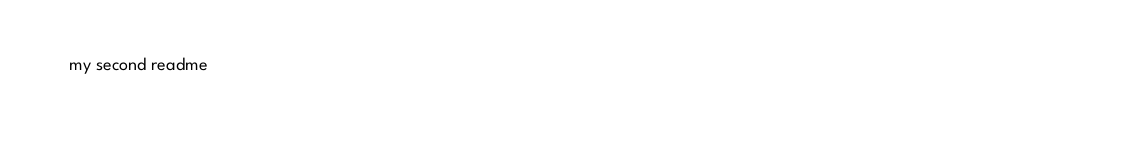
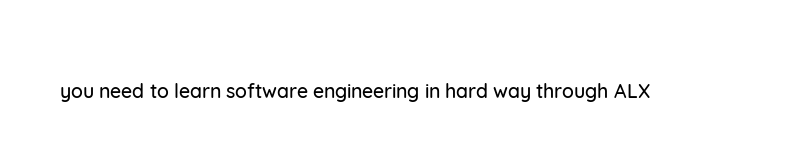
[69,57,208,74] my second readme -> [60,83,650,102] you need to learn software engineering in hard way through ALX

